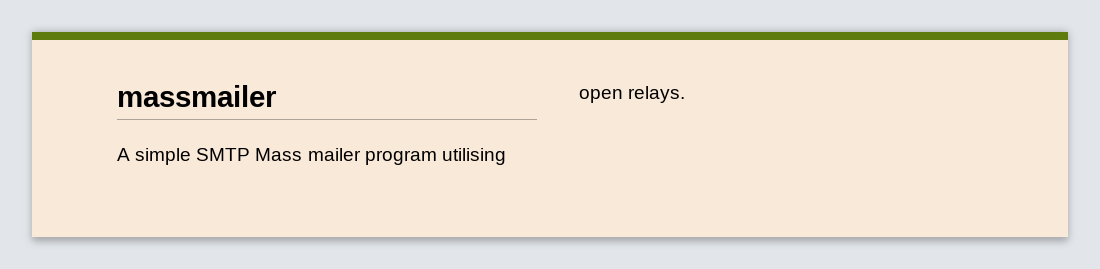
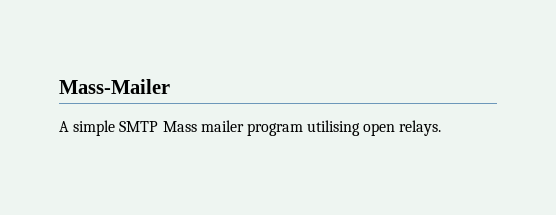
[117,85,277,107] massmailer -> [59,79,170,94] Mass-Mailer

